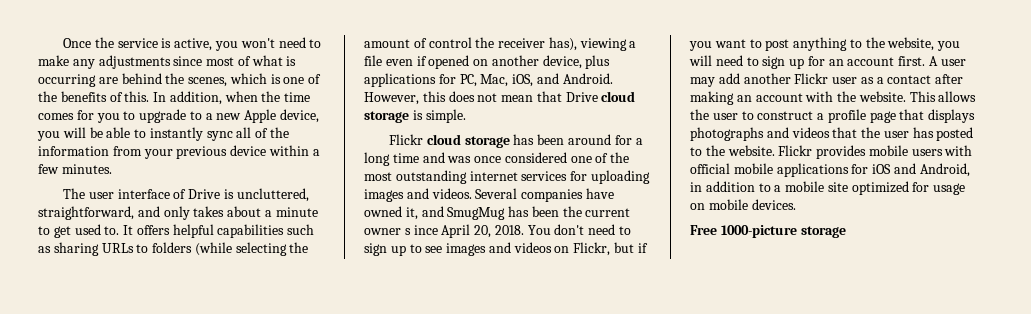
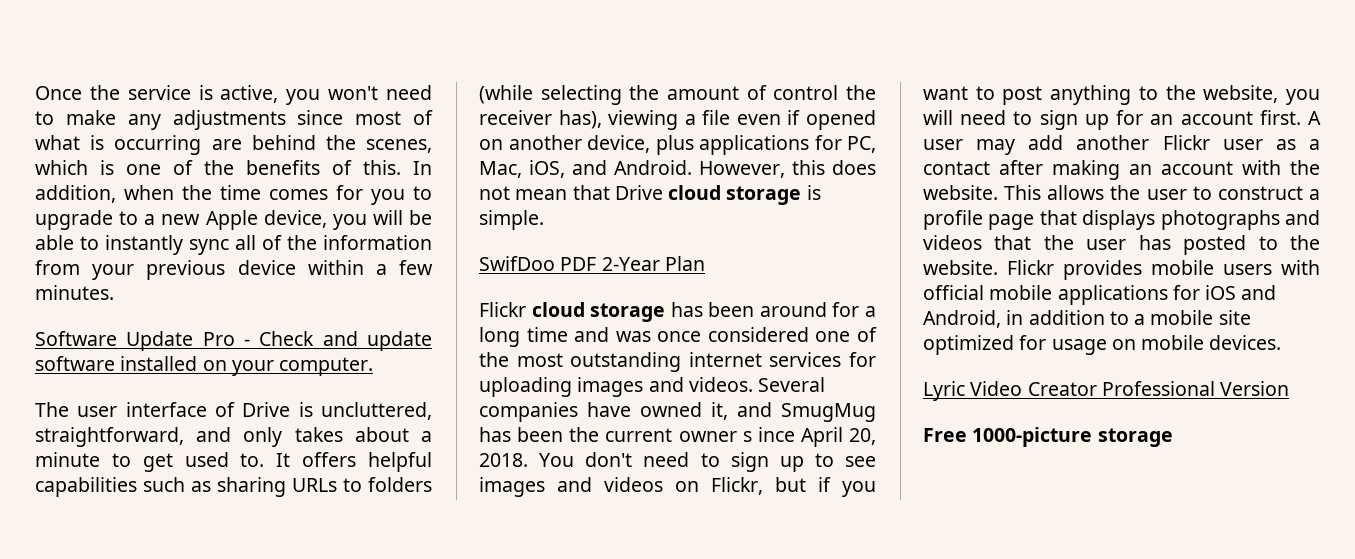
(112, 169) none -> [35,331,432,351] [35,356,374,376] // Software Update Pro - Check and update software installed on your computer.
(466, 116) none -> [479,256,705,271] // SwifDoo PDF 2-Year Plan
(796, 204) none -> [923,381,1290,401] // Lyric Video Creator Professional Version

